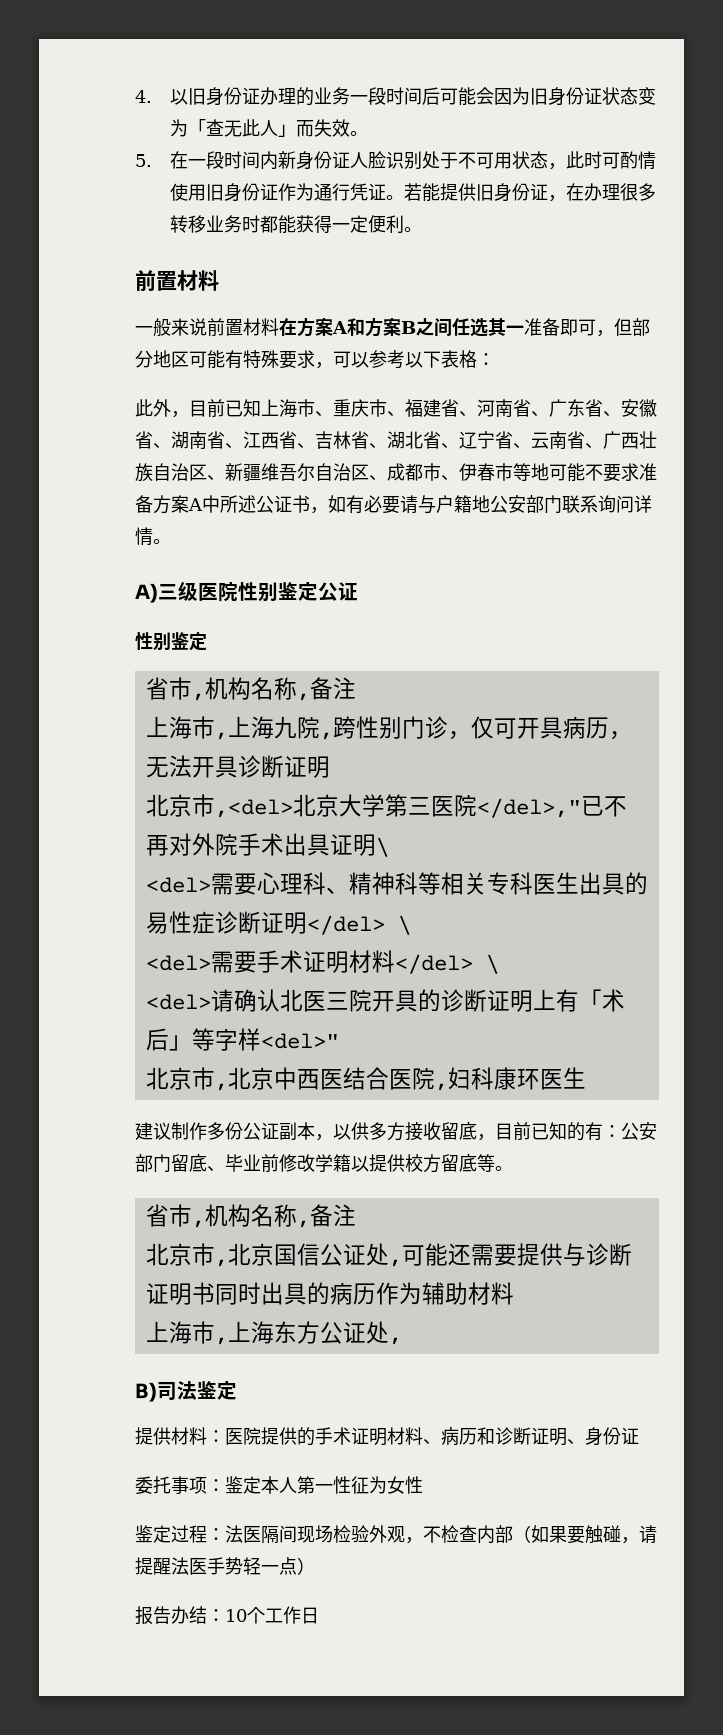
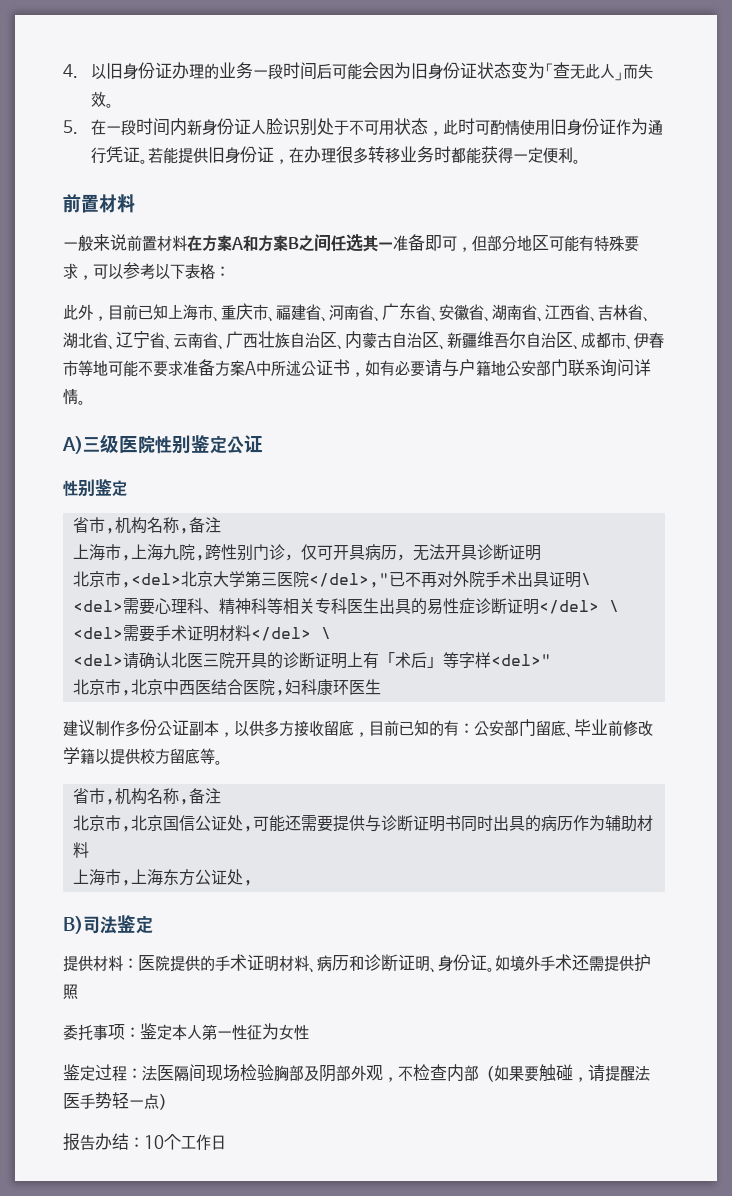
(225, 478) none -> [345,331,447,350] 内蒙古自治区、
(639, 1436) none -> [487,954,651,972] [63,984,78,1000] 。如境外手术还需提供护照
(369, 1534) none -> [274,1064,351,1082] 胸部及阴部

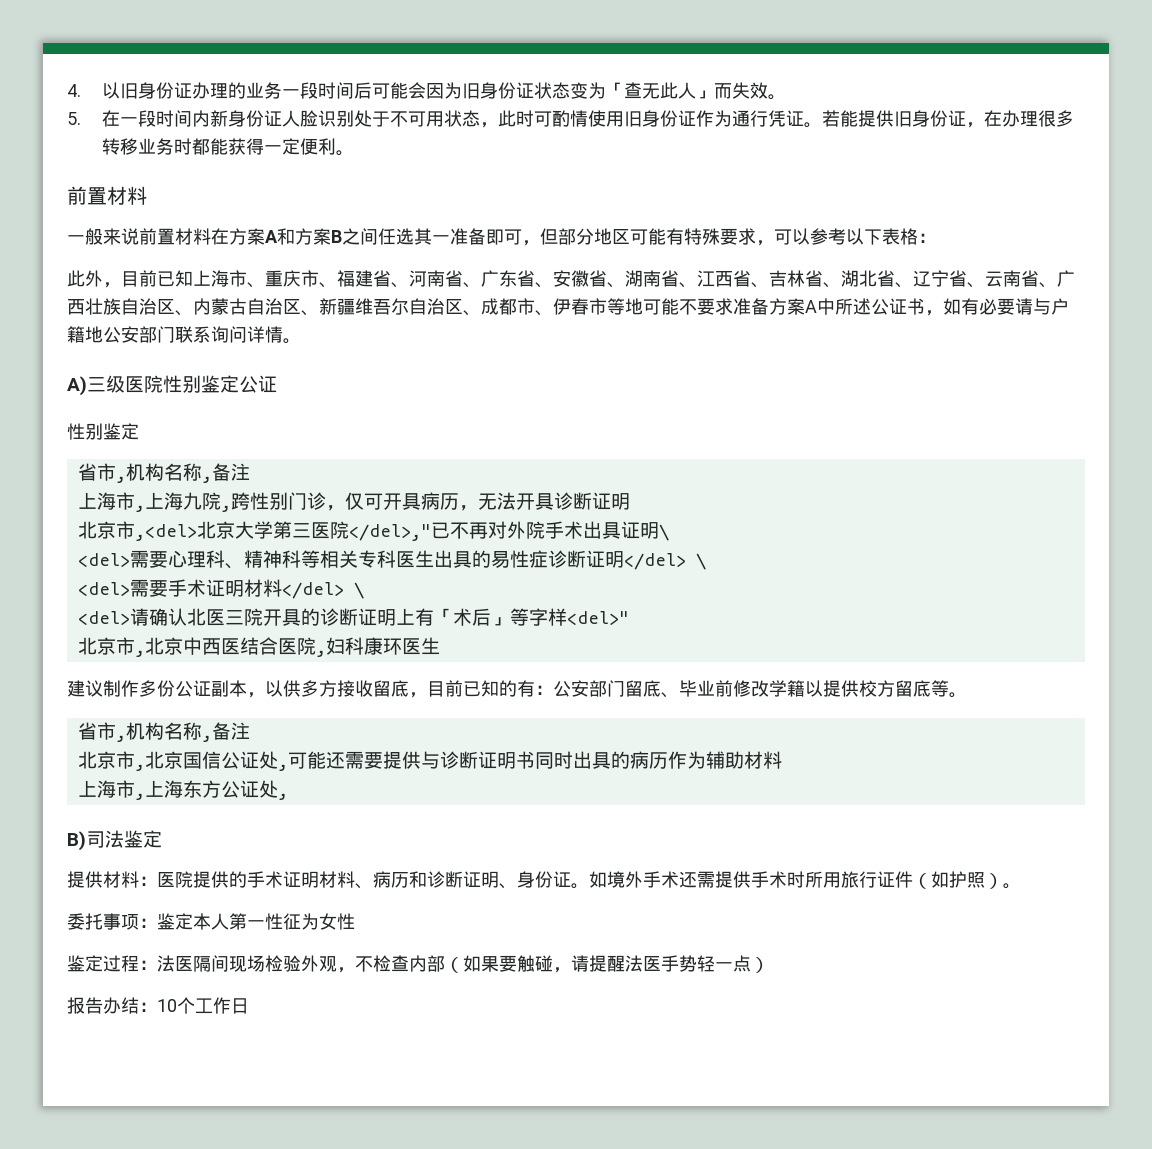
(634, 963) none -> [751,871,949,889] 手术时所用旅行证件（如
(78, 992) none -> [985,873,1021,889] ）。
[274,1064,351,1082] 胸部及阴部 -> (301, 963) none

